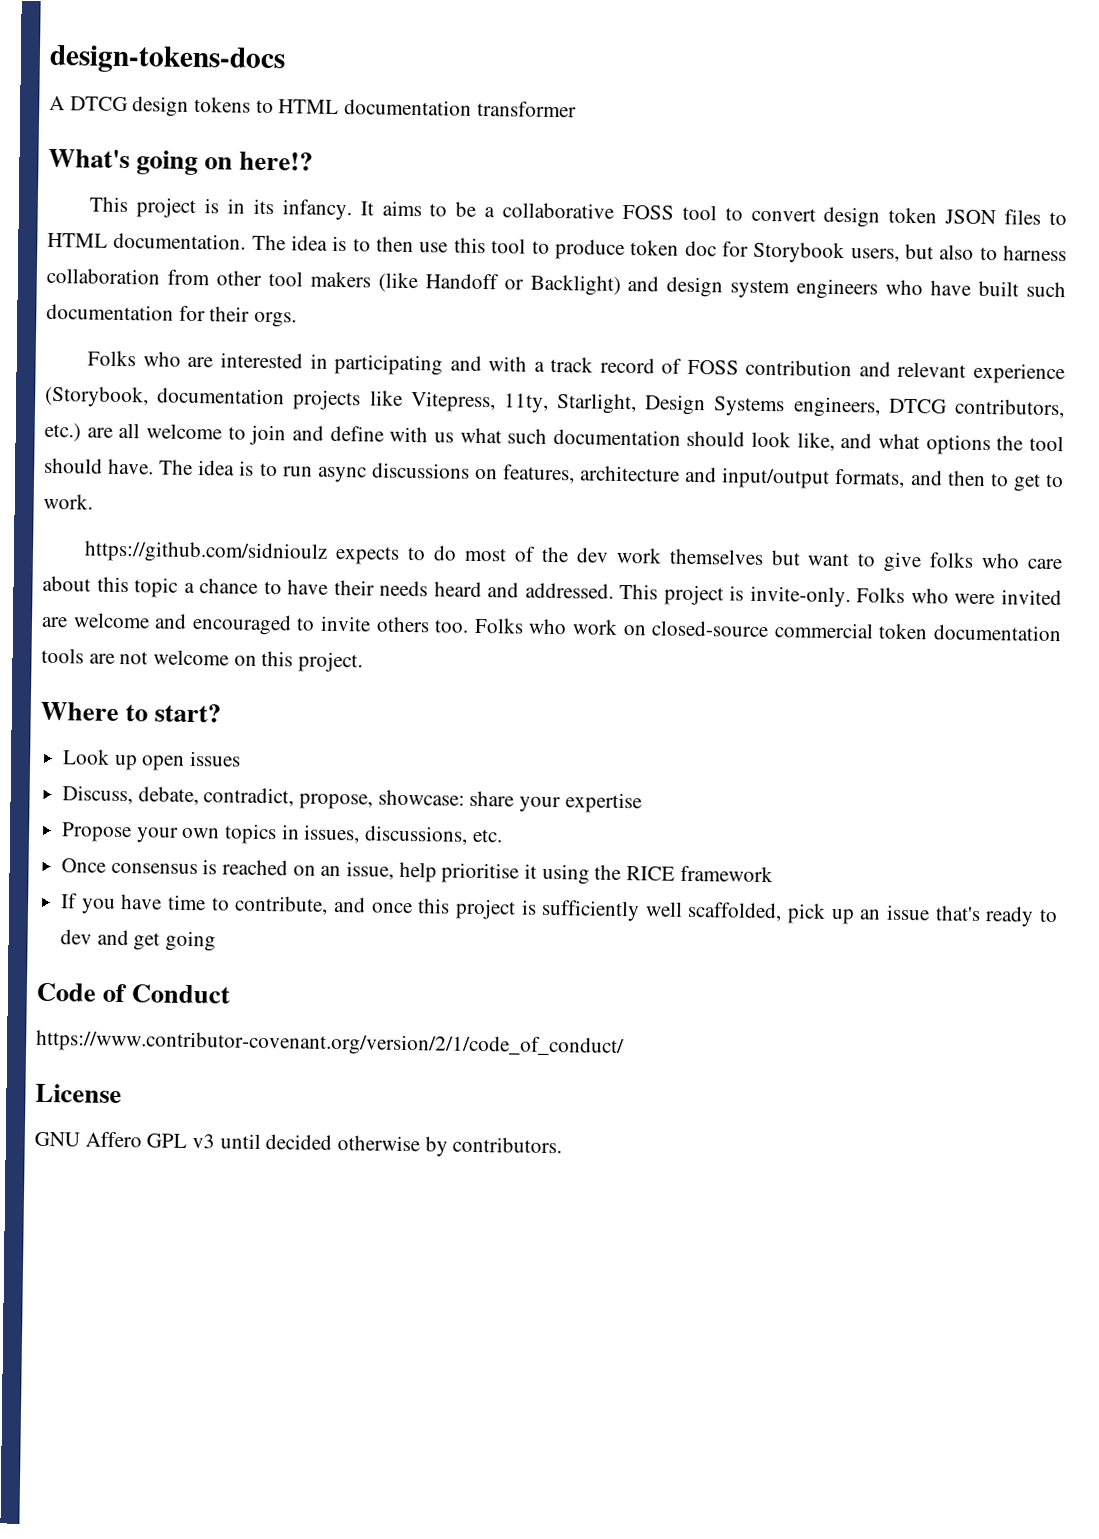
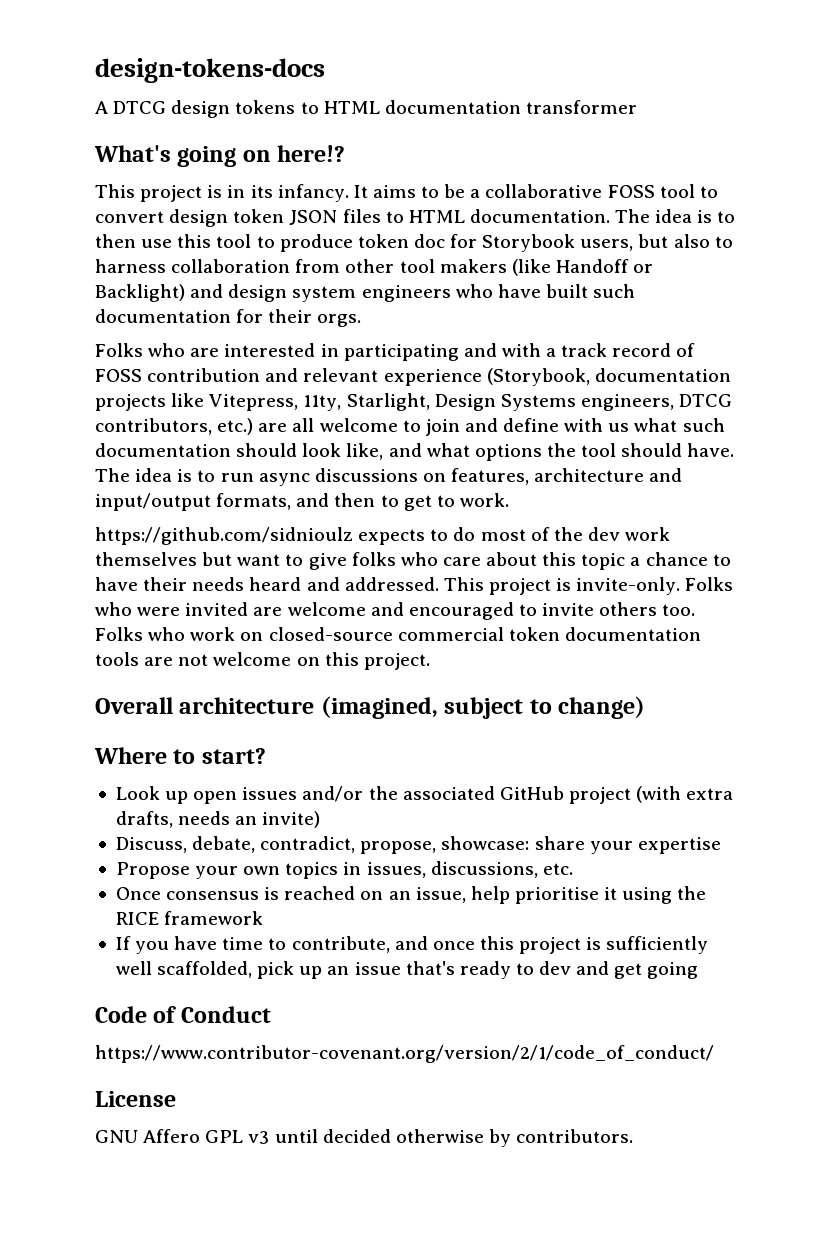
(364, 662) none -> [95,696,646,719] // Overall architecture (imagined, subject to change)
(242, 758) none -> [302,786,734,804] [115,811,321,828] and/or the associated GitHub project (with extra drafts, needs an invite)

